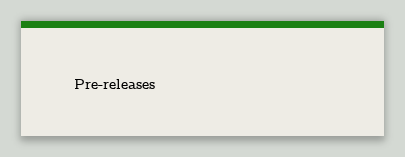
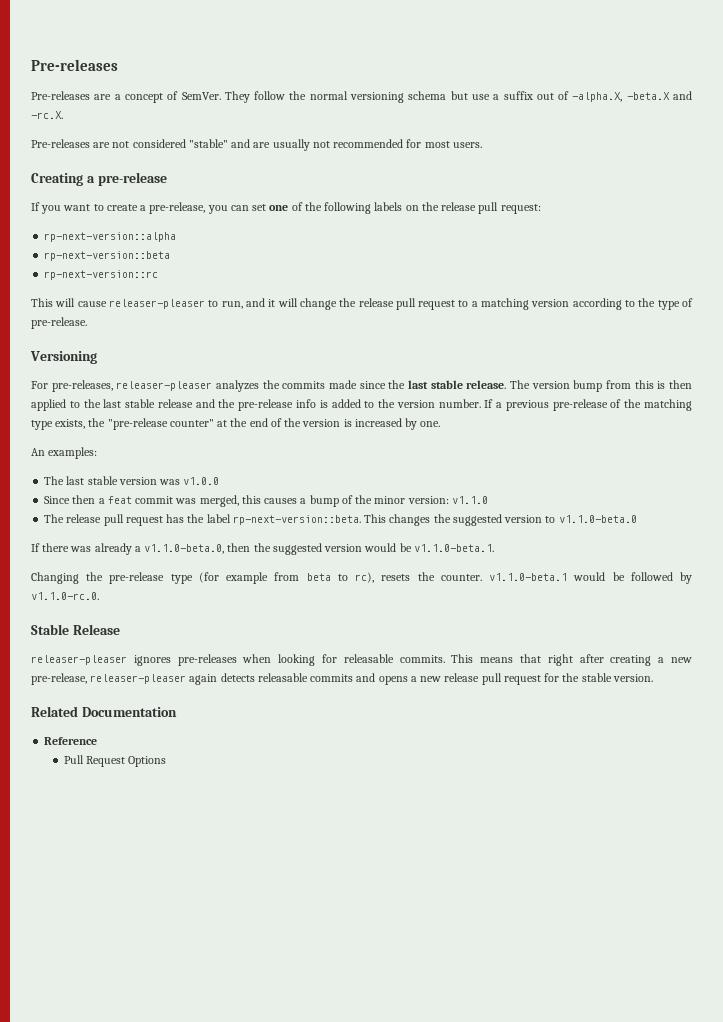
[74,79,155,89] Pre-releases -> [31,59,118,71] [31,91,692,103] [31,111,63,119] [31,139,482,151] [31,172,167,186] [31,202,541,214] [44,232,177,242] [44,251,171,261] [44,270,159,280] [31,298,694,310] [31,317,87,329] [30,351,97,364] [31,380,692,392] [31,399,692,411] [31,418,441,430] [31,447,98,459] [44,476,220,485] [44,495,488,507] [44,514,637,526] [31,543,494,555] [31,572,693,584] [31,592,99,600] [31,624,120,635] [31,654,692,666] [31,673,653,685] [31,706,177,717] [44,737,98,745] [63,755,167,767] Pre-releases // Pre-releases are a concept of SemVer. They follow the normal versioning schema but use a suffix out of -alpha.X, -beta.X and -rc.X. // Pre-releases are not considered "stable" and are usually not recommended for most users. // Creating a pre-release // If you want to create a pre-release, you can set one of the following labels on the release pull request: // rp-next-version::alpha // rp-next-version::beta // rp-next-version::rc // This will cause releaser-pleaser to run, and it will change the release pull request to a matching version according to the type of pre-release. // Versioning // For pre-releases, releaser-pleaser analyzes the commits made since the last stable release. The version bump from this is then applied to the last stable release and the pre-release info is added to the version number. If a previous pre-release of the matching type exists, the "pre-release counter" at the end of the version is increased by one. // An examples: // The last stable version was v1.0.0 // Since then a feat commit was merged, this causes a bump of the minor version: v1.1.0 // The release pull request has the label rp-next-version::beta. This changes the suggested version to v1.1.0-beta.0 // If there was already a v1.1.0-beta.0, then the suggested version would be v1.1.0-beta.1. // Changing the pre-release type (for example from beta to rc), resets the counter. v1.1.0-beta.1 would be followed by v1.1.0-rc.0. // Stable Release // releaser-pleaser ignores pre-releases when looking for releasable commits. This means that right after creating a new pre-release, releaser-pleaser again detects releasable commits and opens a new release pull request for the stable version. // Related Documentation // Reference // Pull Request Options

